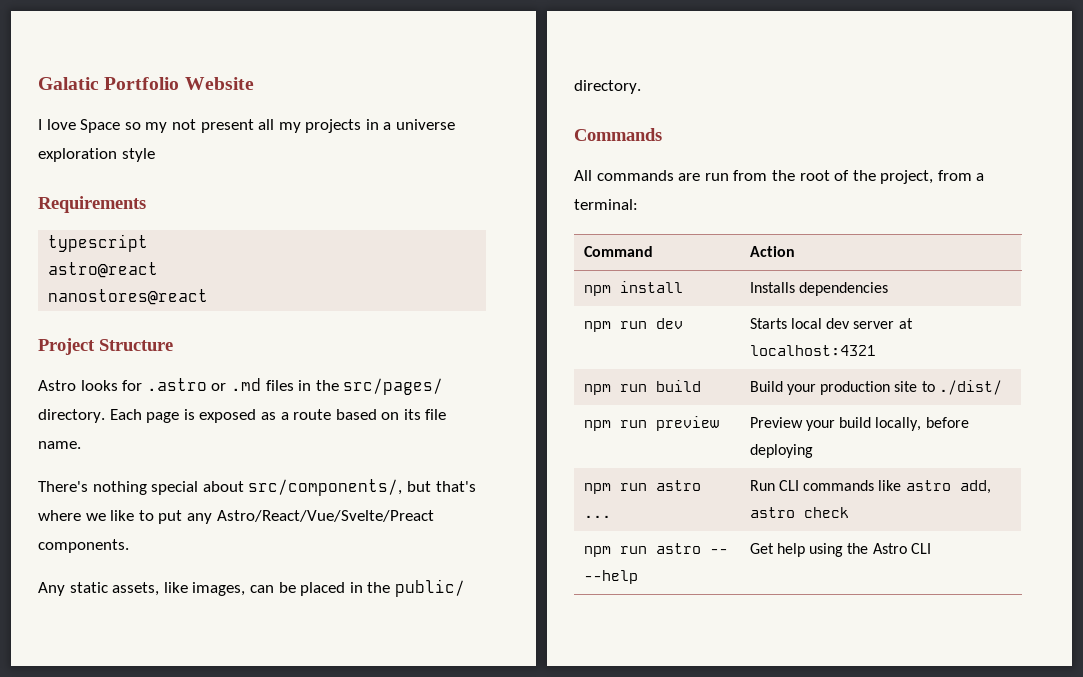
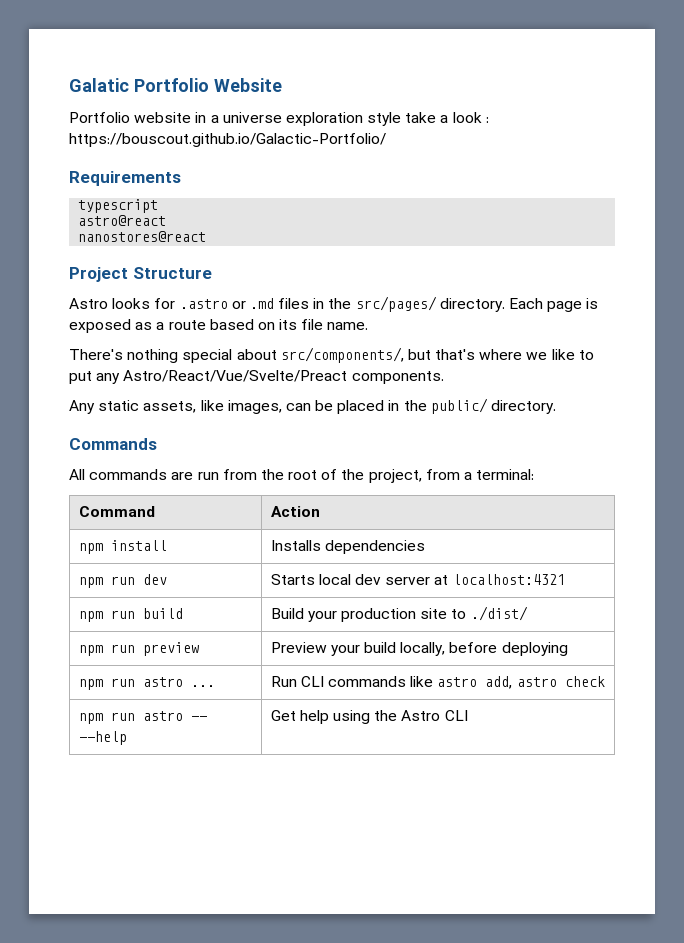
[38,119,362,133] I love Space so my not present all my projects -> [69,112,192,123] Portfolio website
(155, 155) none -> [405,112,489,123] [69,133,386,147] take a look : https://bouscout.github.io/Galactic-Portfolio/

